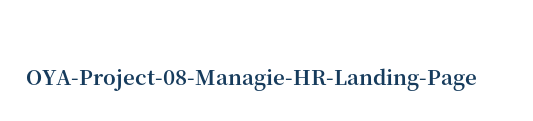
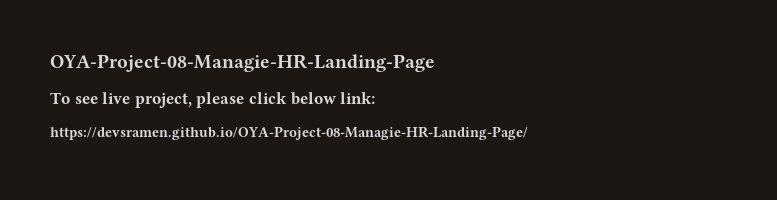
(477, 79) none -> [50,92,376,108] [50,126,528,140] // To see live project, please click below link: // https://devsramen.github.io/OYA-Project-08-Managie-HR-Landing-Page/

